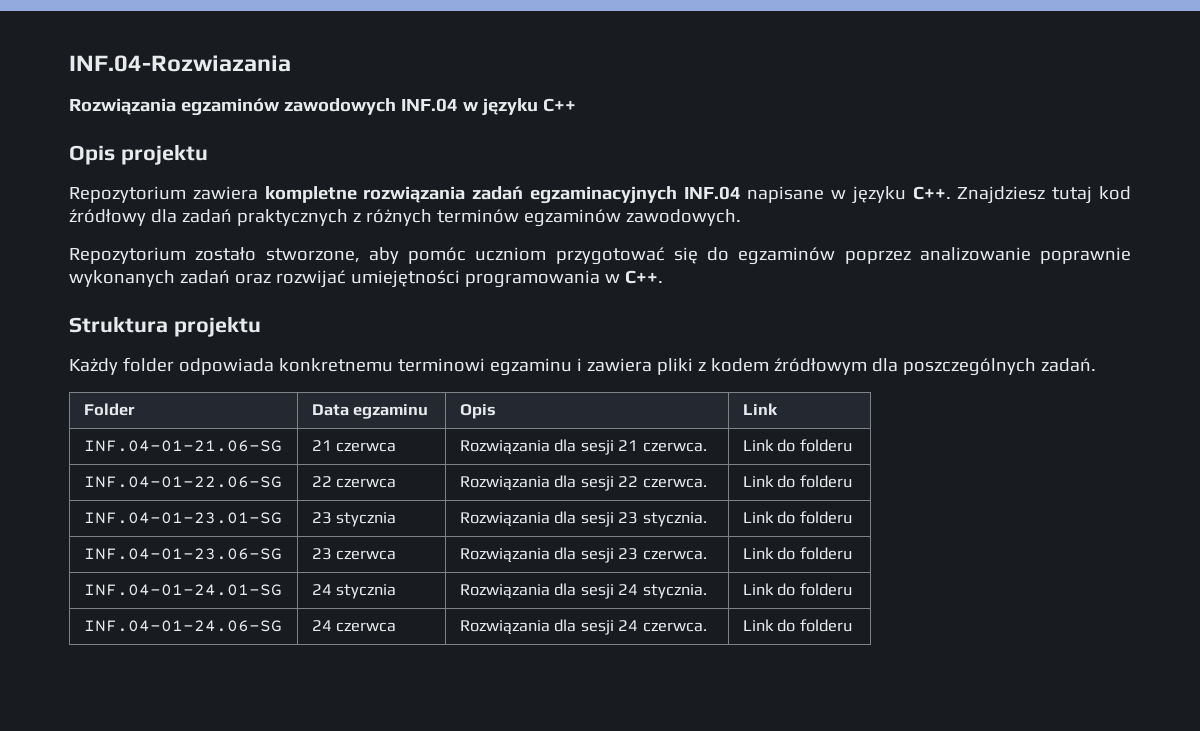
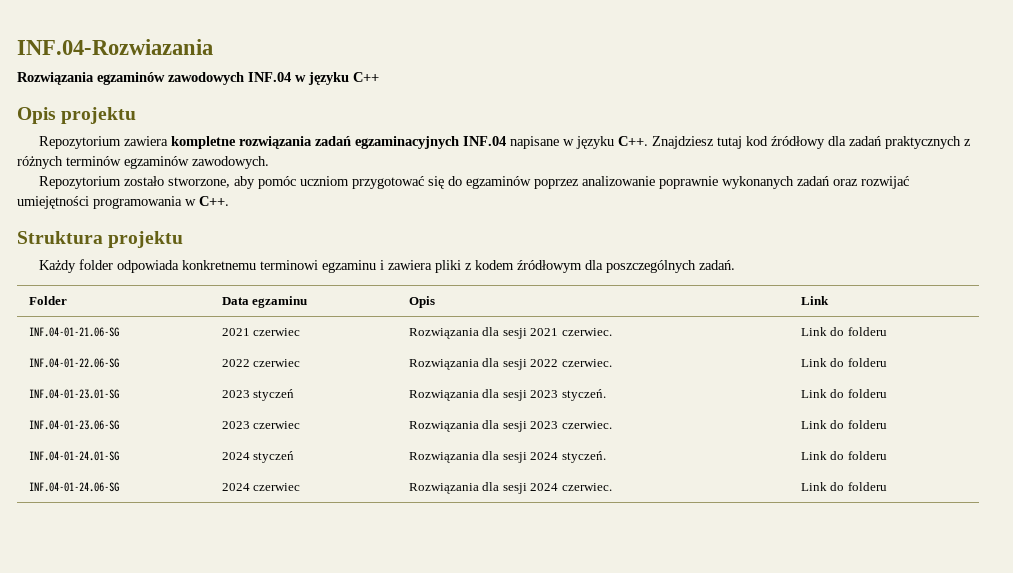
[311,440,397,452] [459,439,707,455] 21 czerwca | Rozwiązania dla sesji 21 czerwca. -> [221,328,301,336] [408,327,612,339] 2021 czerwiec | Rozwiązania dla sesji 2021 czerwiec.
[311,476,397,488] [459,475,707,491] 22 czerwca | Rozwiązania dla sesji 22 czerwca. -> [221,359,301,367] [408,358,612,370] 2022 czerwiec | Rozwiązania dla sesji 2022 czerwiec.
[311,512,397,527] [459,511,707,527] 23 stycznia | Rozwiązania dla sesji 23 stycznia. -> [221,389,295,401] [408,389,606,401] 2023 styczeń | Rozwiązania dla sesji 2023 styczeń.
[311,548,397,560] [459,547,707,563] 23 czerwca | Rozwiązania dla sesji 23 czerwca. -> [221,421,301,429] [408,420,612,432] 2023 czerwiec | Rozwiązania dla sesji 2023 czerwiec.
[311,584,397,599] [459,583,707,599] 24 stycznia | Rozwiązania dla sesji 24 stycznia. -> [221,451,295,463] [408,451,606,463] 2024 styczeń | Rozwiązania dla sesji 2024 styczeń.
[311,620,397,632] [459,619,707,635] 24 czerwca | Rozwiązania dla sesji 24 czerwca. -> [221,483,301,491] [408,482,612,494] 2024 czerwiec | Rozwiązania dla sesji 2024 czerwiec.

